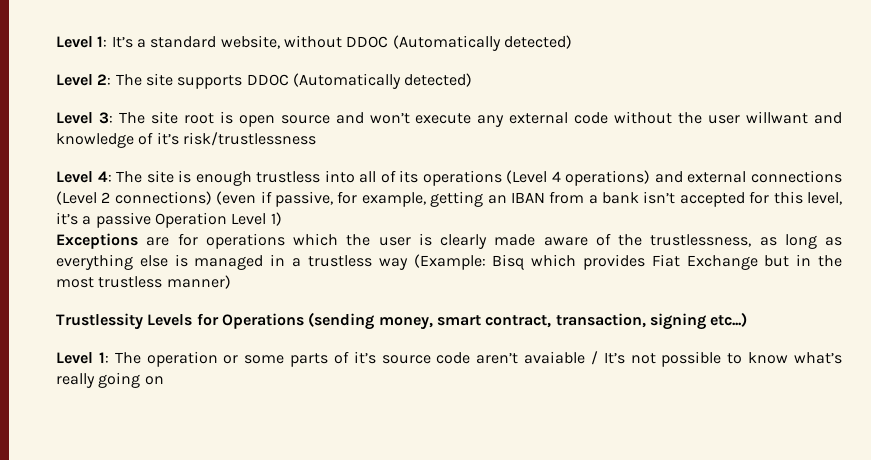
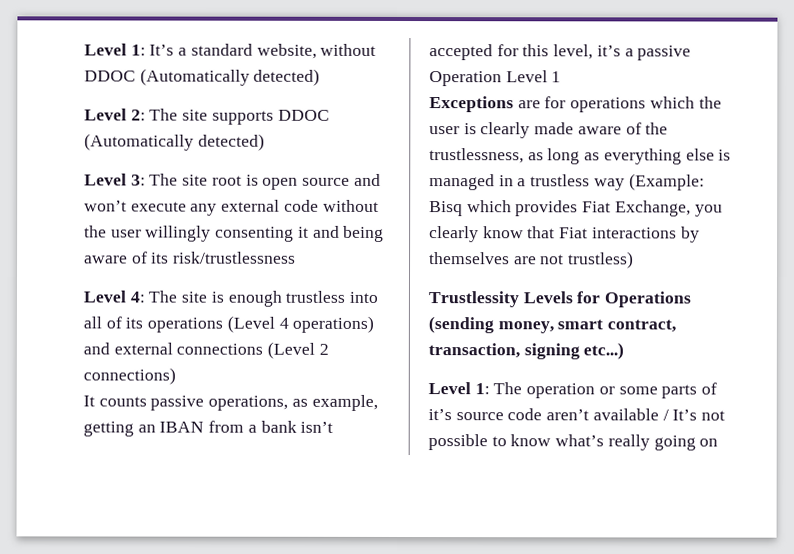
[746,111,843,124] [56,132,179,148] willwant and knowledge of it’s -> [145,225,385,242] [84,251,170,264] willingly consenting it and being aware of its
[216,191,358,207] (even if passive, for -> [83,395,308,411] // It counts passive operations, as
[270,212,282,226] 1) -> [551,71,562,83] 1
[686,254,842,270] [56,275,231,289] Exchange but in the most trustless manner) -> [614,200,723,217] [429,226,700,243] [429,251,635,269] Exchange, you clearly know that Fiat interactions by themselves are not trustless)
[524,351,586,364] avaiable -> [592,408,659,421] available

